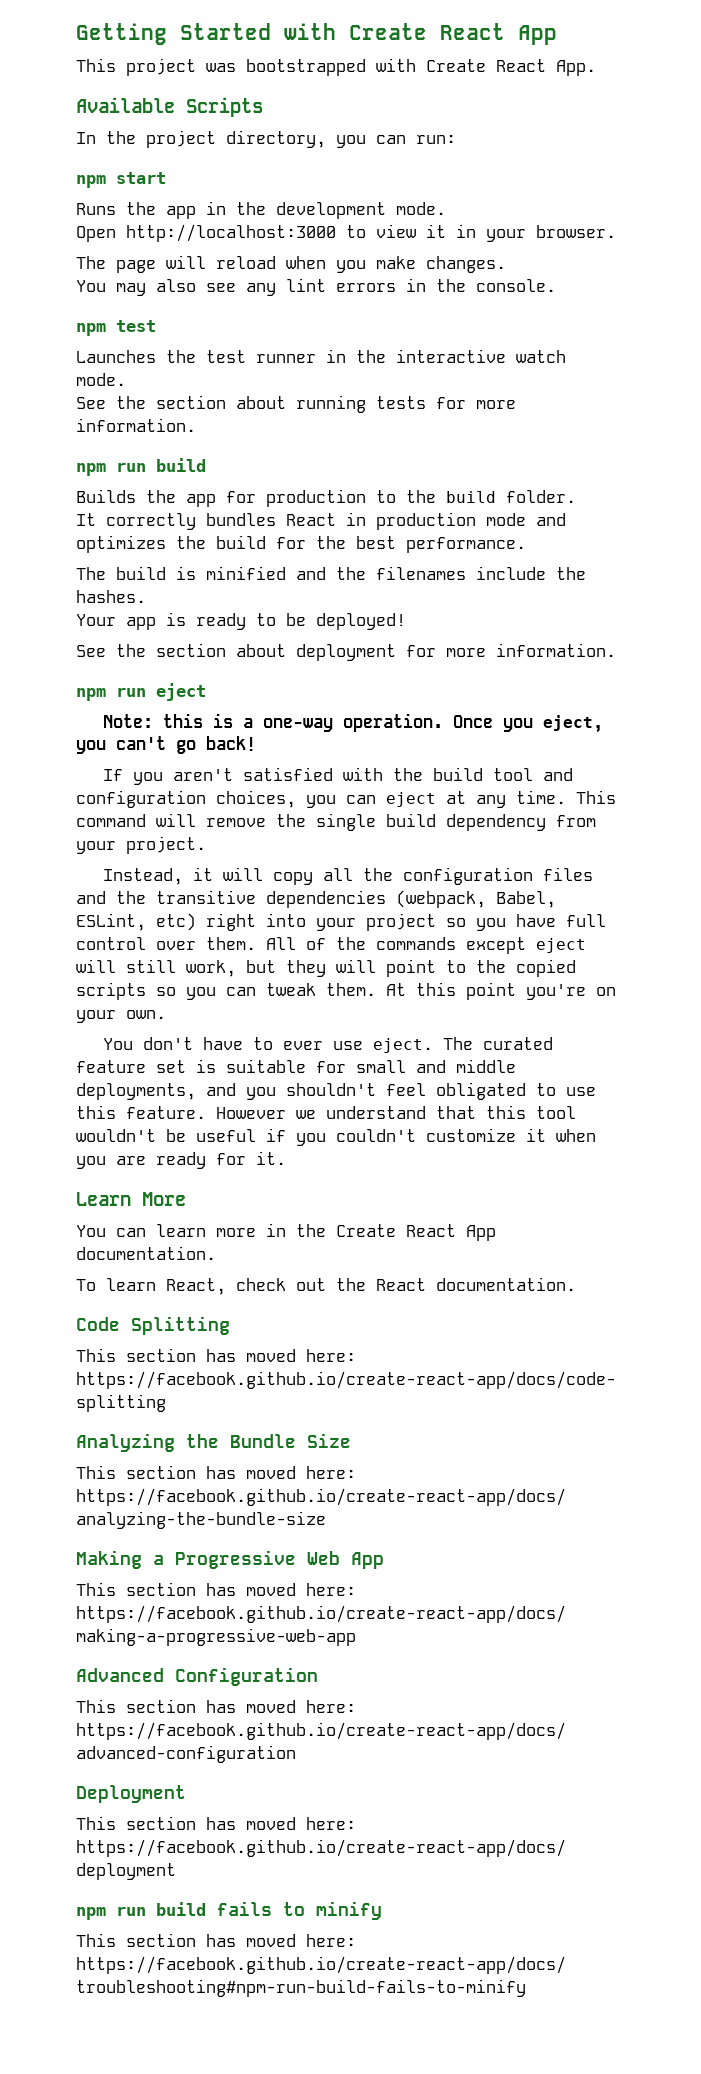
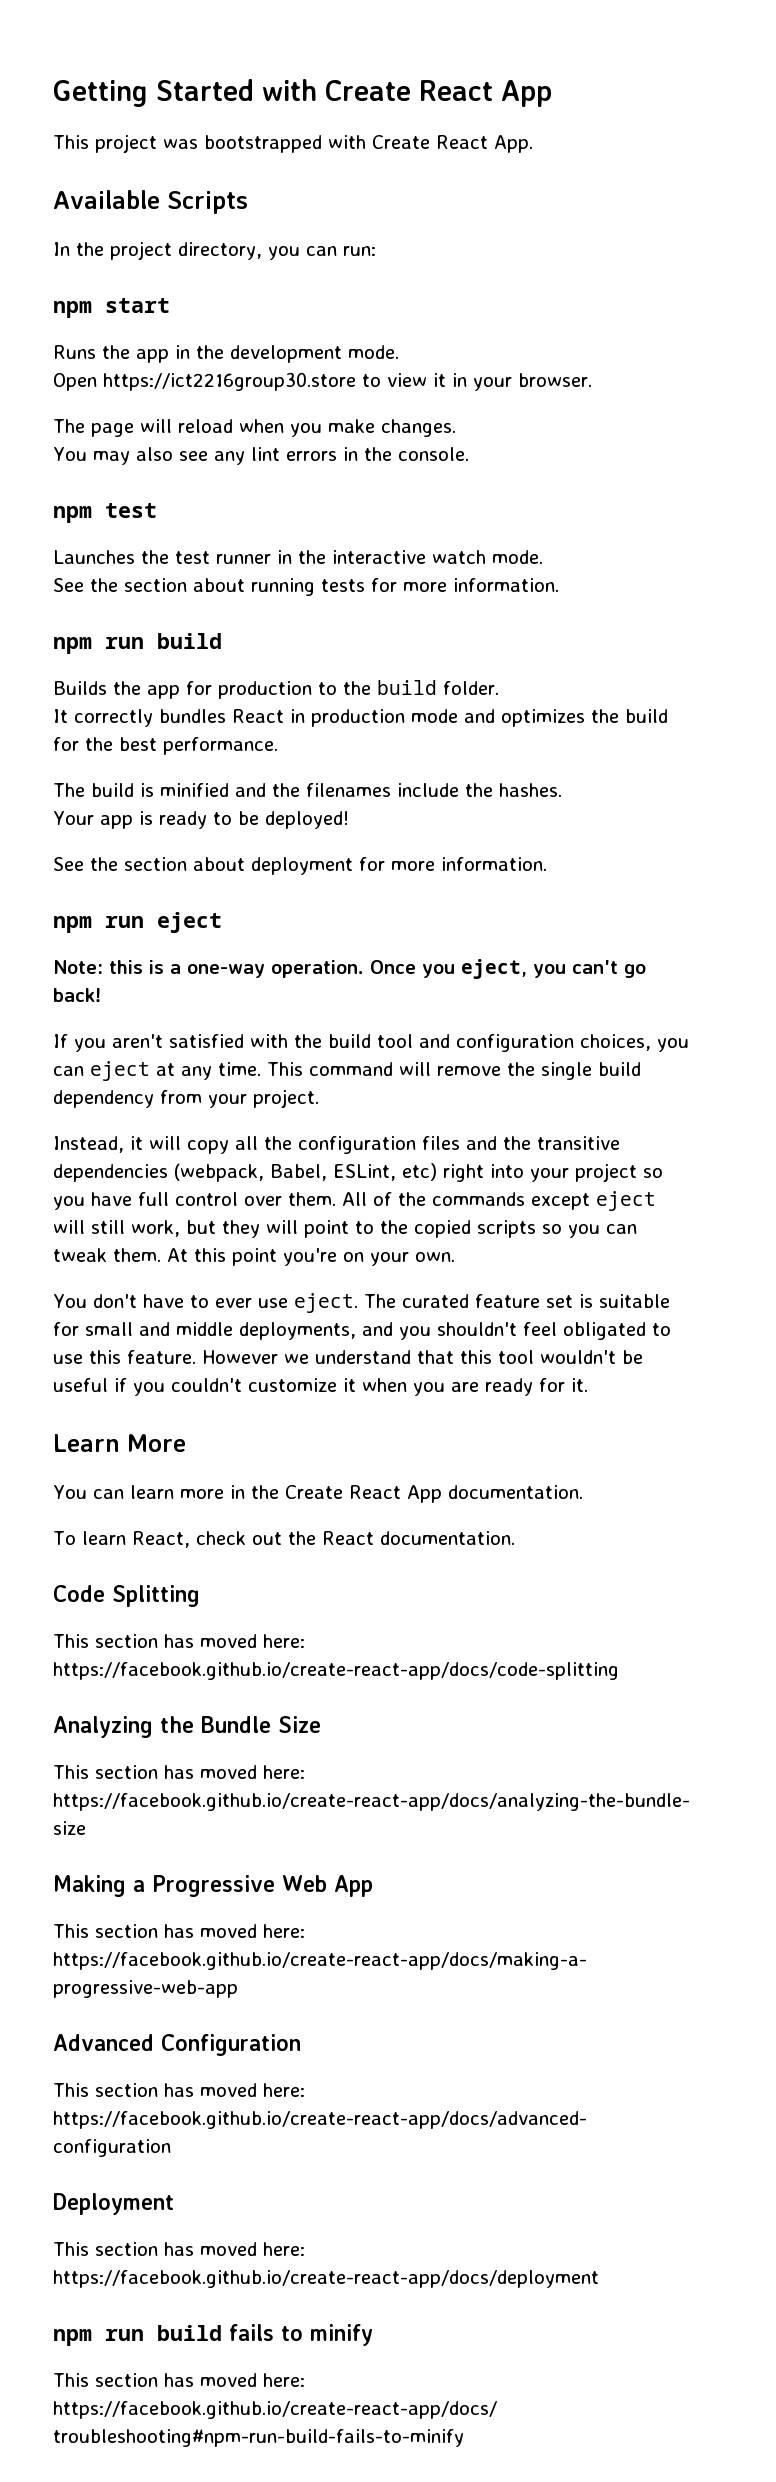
[126,224,336,242] http://localhost:3000 -> [103,372,356,391] https://ict2216group30.store

